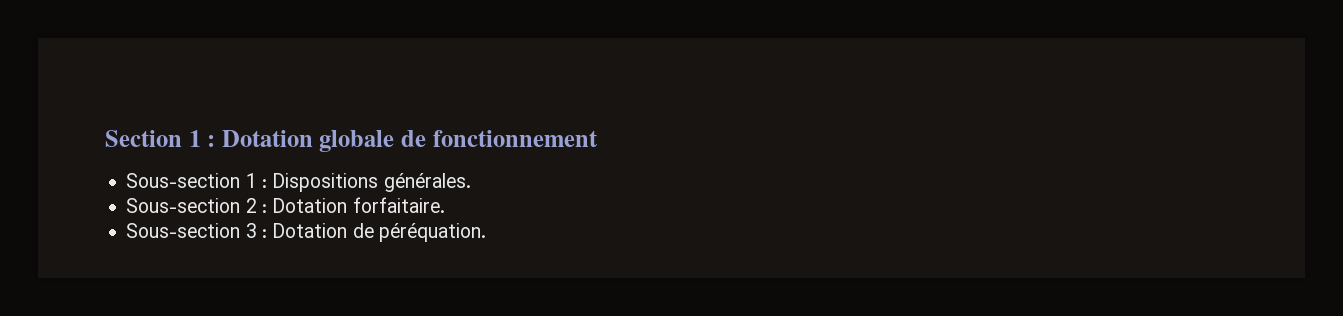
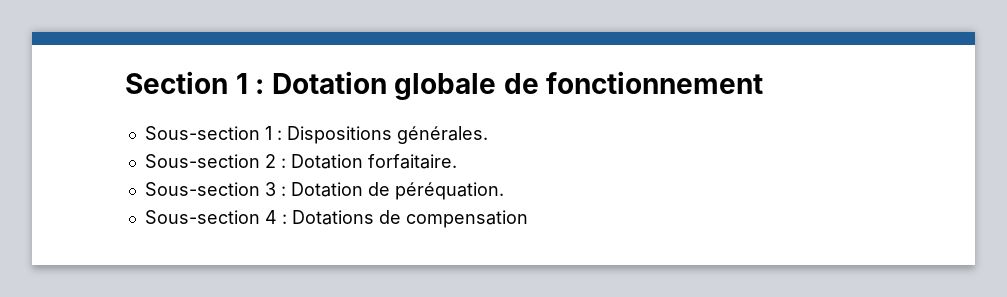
(486, 232) none -> [144,210,528,228] // Sous-section 4 : Dotations de compensation

